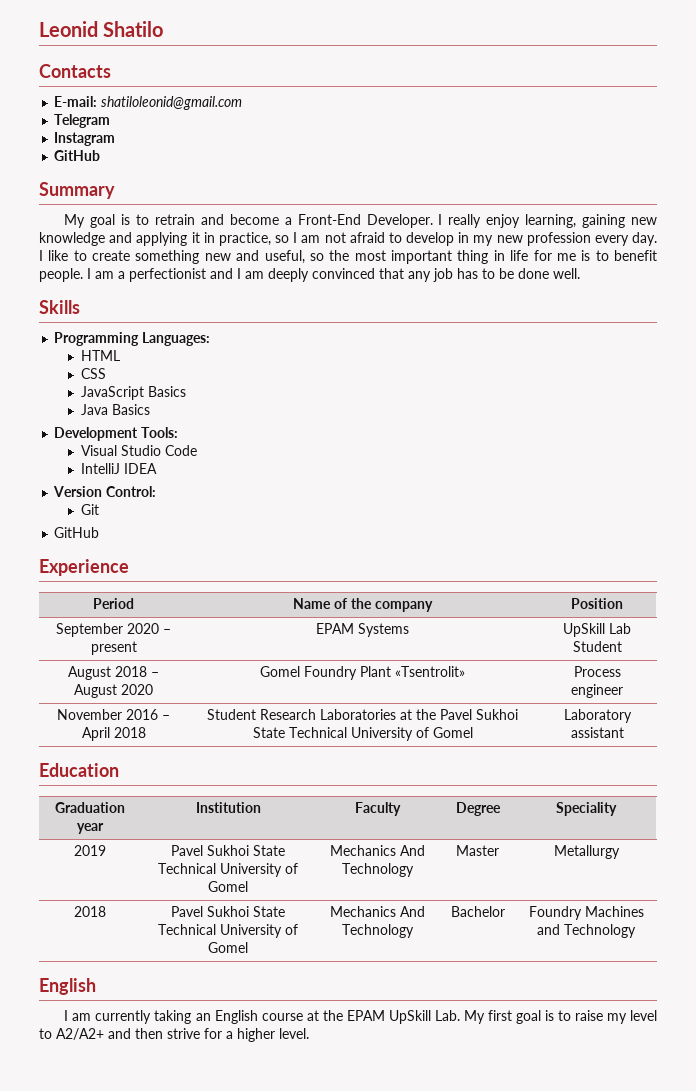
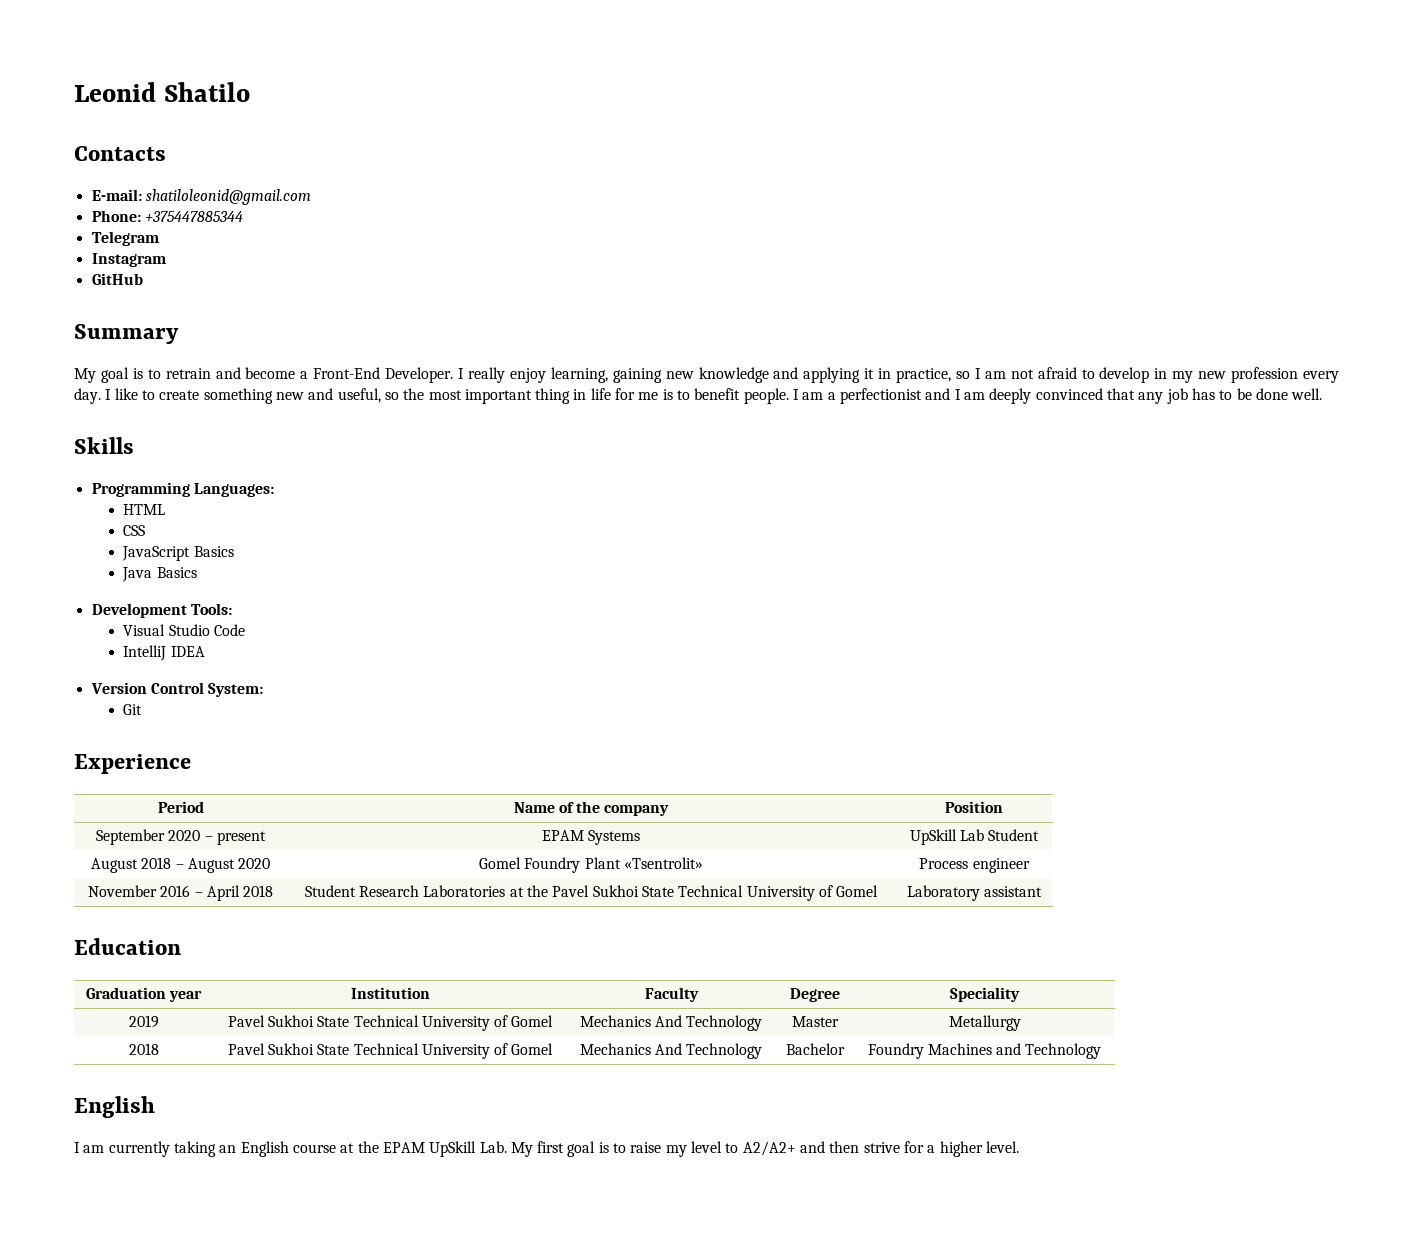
(243, 103) none -> [91,210,243,222] // Phone: +375447885344
[106,486,157,497] Control: -> [150,682,264,697] Control System:
[54,527,100,538] // GitHub -> (143, 709) none

